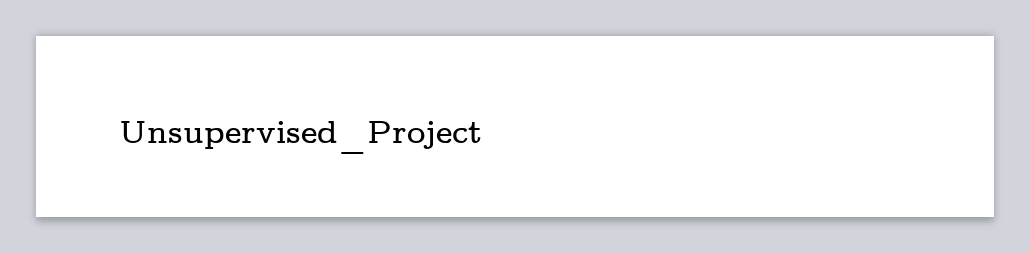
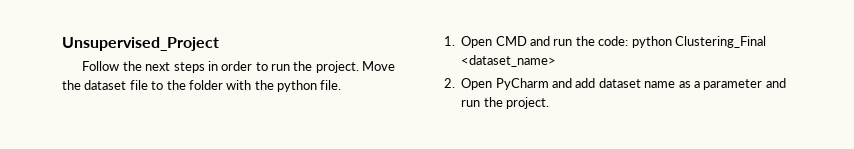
(482, 137) none -> [82,61,396,73] [62,80,342,92] [444,36,766,48] [461,55,557,67] [444,78,786,90] [461,97,549,109] // Follow the next steps in order to run the project. Move the dataset file to the folder with the python file. // 1. Open CMD and run the code: python Clustering_Final <dataset_name> // 2. Open PyCharm and add dataset name as a parameter and run the project.

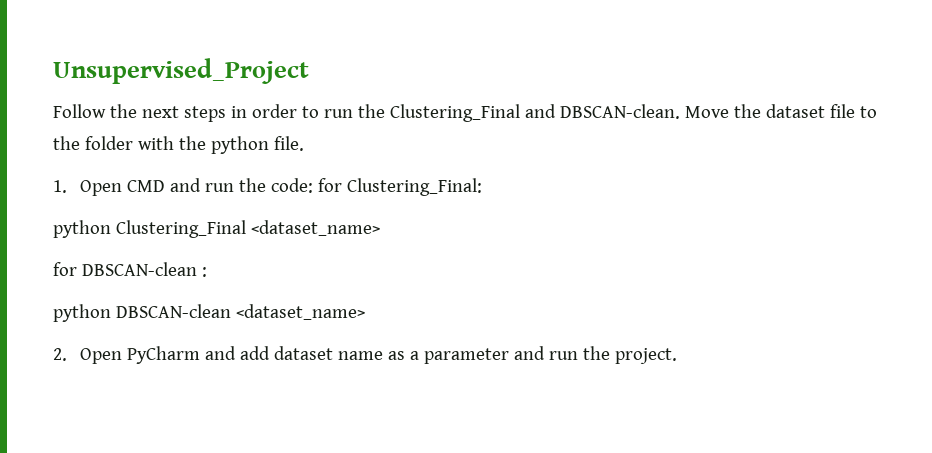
[315,61,359,73] project. -> [389,104,680,122] Clustering_Final and DBSCAN-clean.
(629, 41) none -> [317,178,482,196] for Clustering_Final: //
(557, 61) none -> [53,262,207,277] [53,304,365,322] // for DBSCAN-clean : // python DBSCAN-clean <dataset_name>

